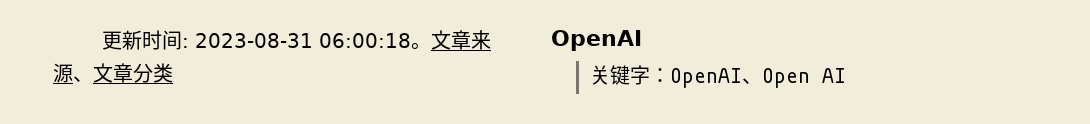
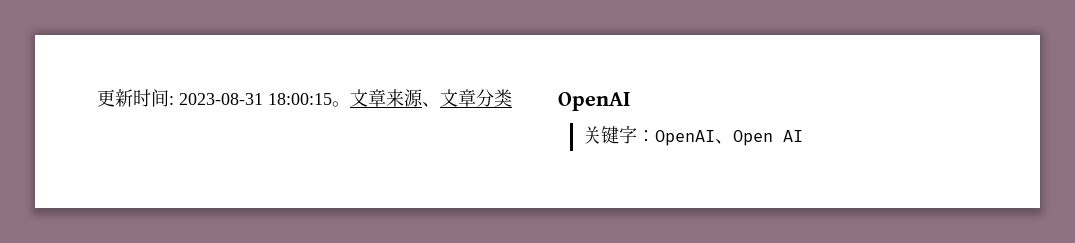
[318,33,411,48] 06:00:18 -> [268,93,332,105] 18:00:15

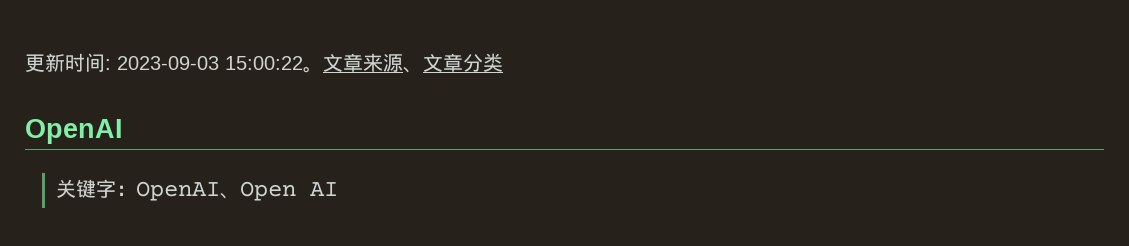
[179,93,332,105] 2023-08-31 18:00:15 -> [117,56,303,70] 2023-09-03 15:00:22

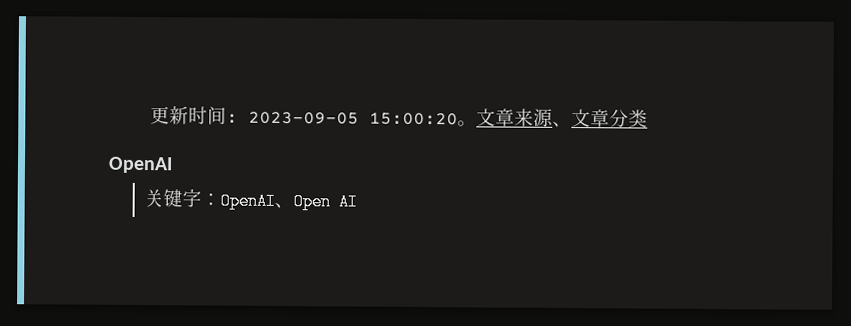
[117,56,303,70] 2023-09-03 15:00:22 -> [247,111,458,126] 2023-09-05 15:00:20

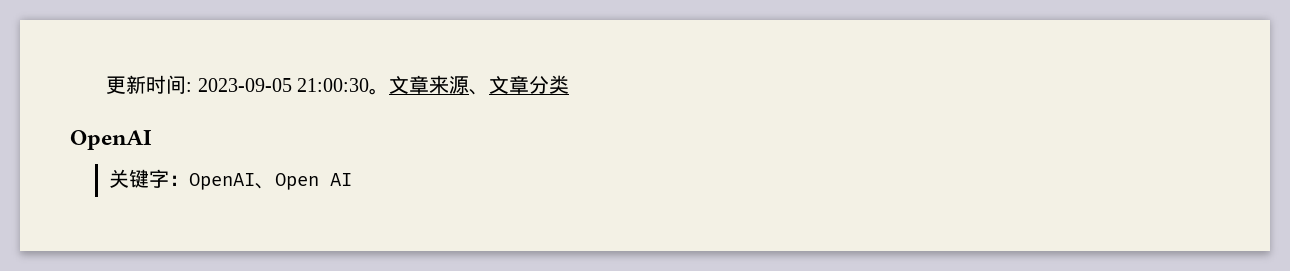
[368,111,458,126] 15:00:20 -> [297,78,370,92] 21:00:30

